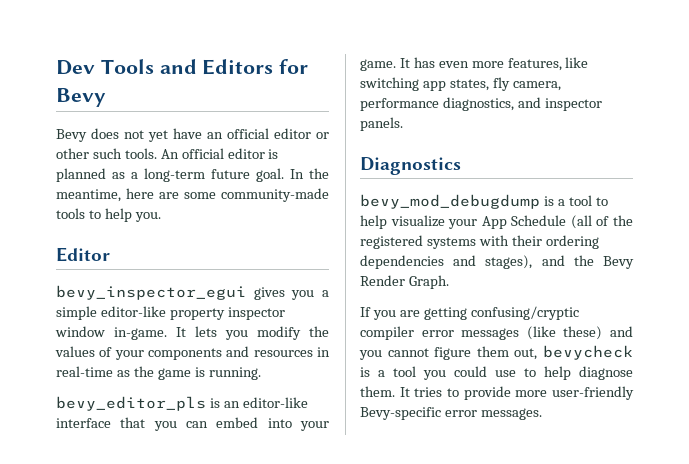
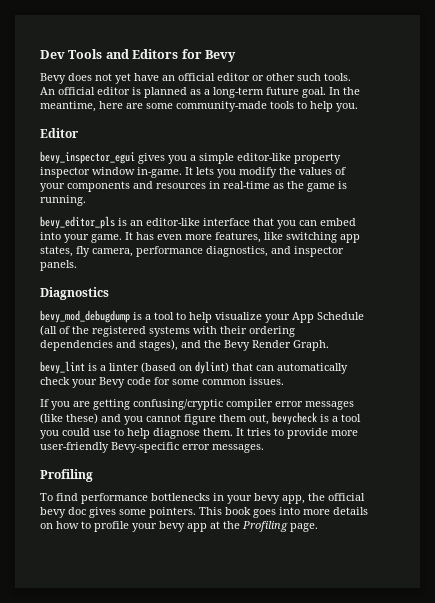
(449, 282) none -> [40,361,348,374] [40,377,284,388] // bevy_lint is a linter (based on dylint) that can automatically check your Bevy code for some common issues.
(542, 414) none -> [40,469,93,482] [40,493,365,504] [40,507,368,518] [40,521,318,532] // Profiling // To find performance bottlenecks in your bevy app, the official bevy doc gives some pointers. This book goes into more details on how to profile your bevy app at the Profiling page.

